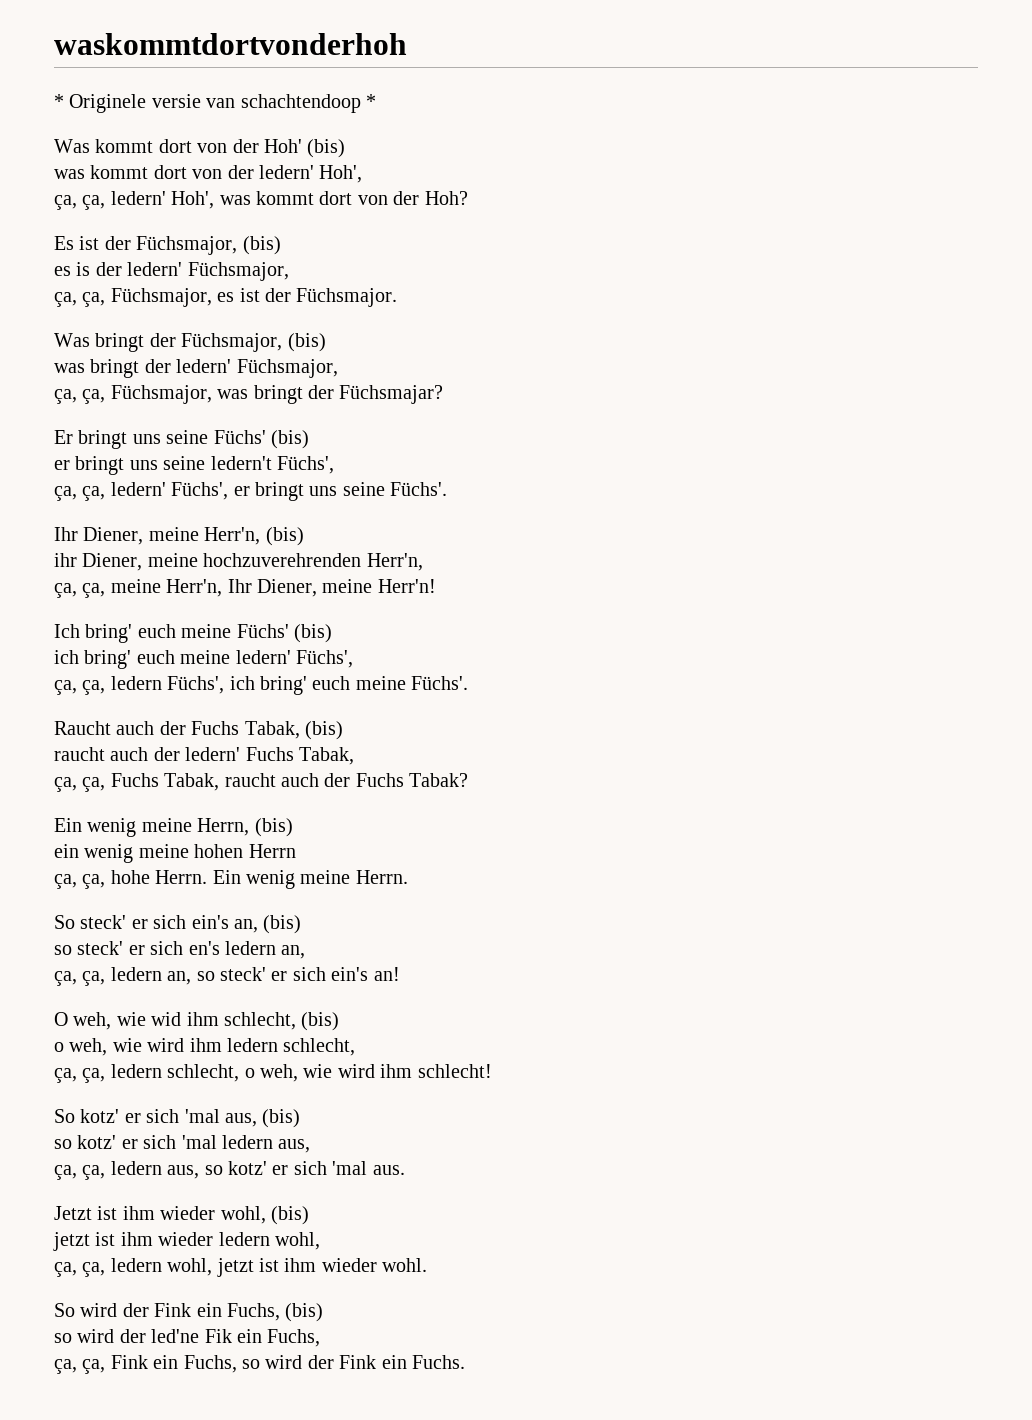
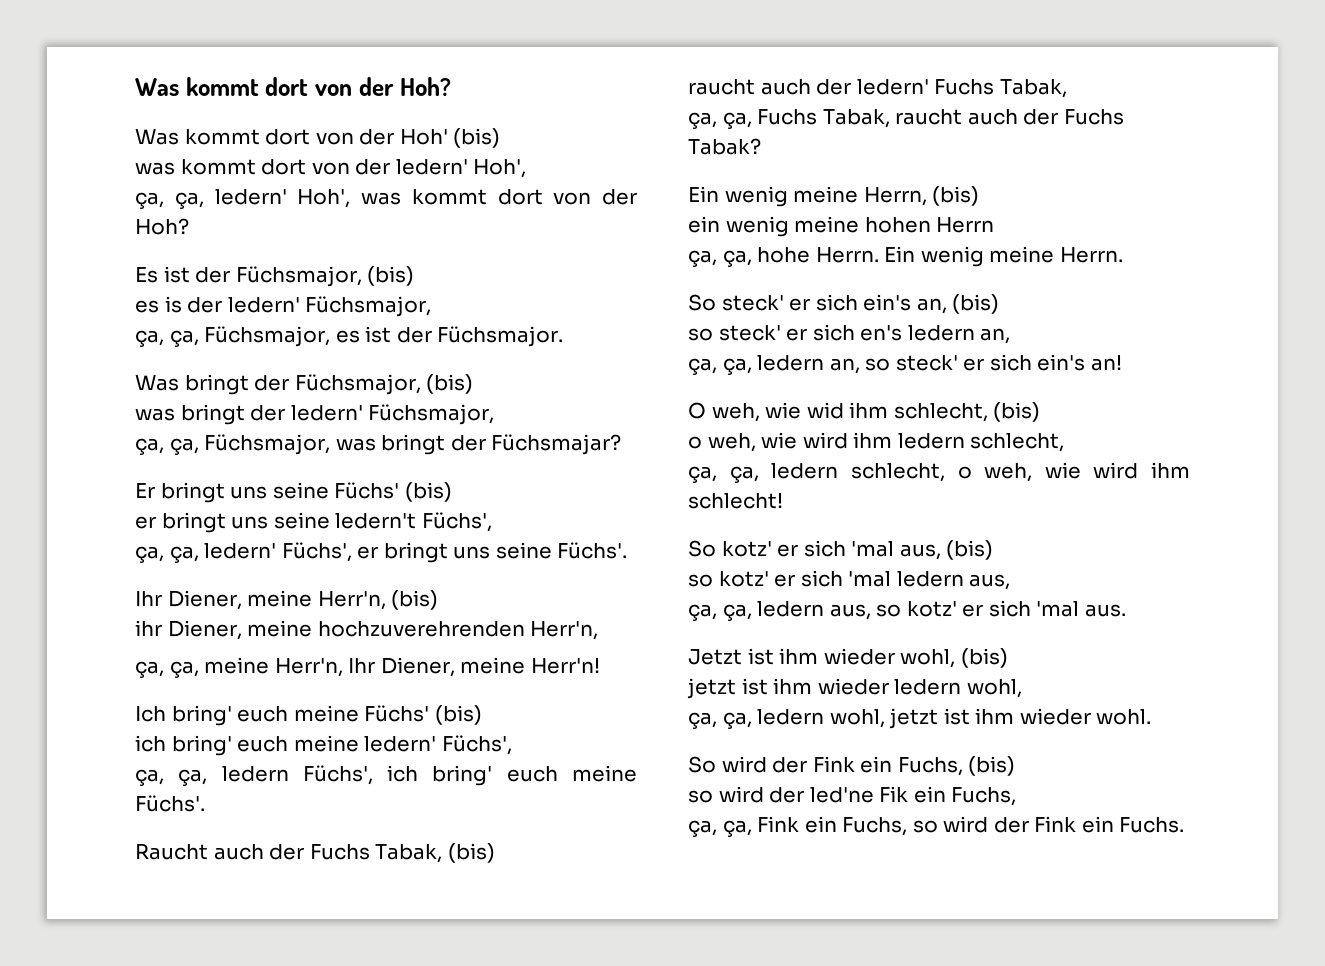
[54,33,407,55] [54,94,376,113] waskommtdortvonderhoh // * Originele versie van schachtendoop * -> [135,77,451,96] Was kommt dort von der Hoh?

